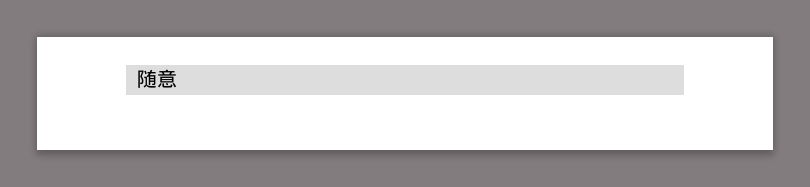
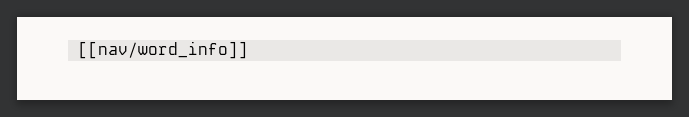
[137,69,178,88] 随意 -> [78,41,249,59] [[nav/word_info]]

